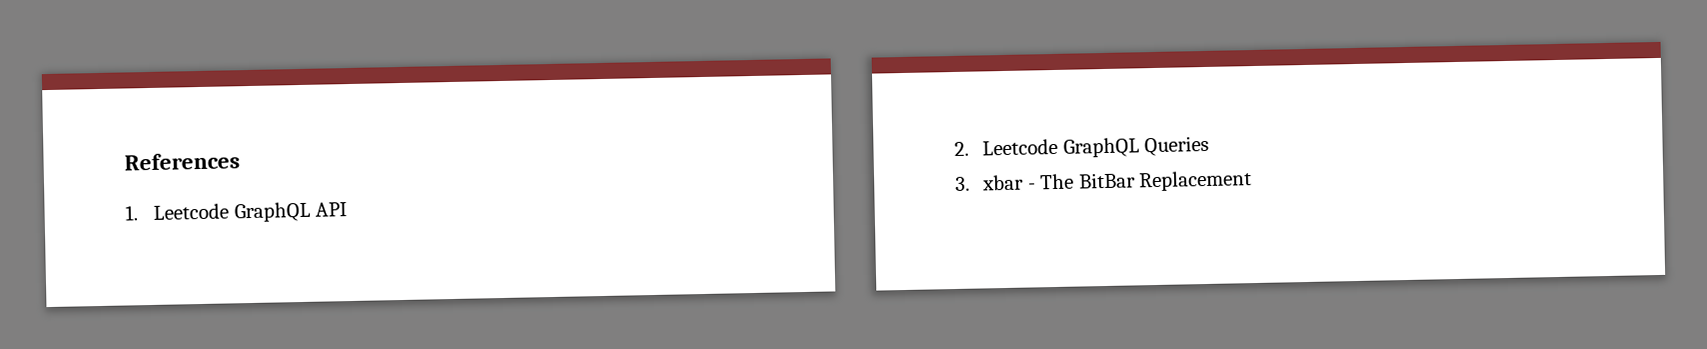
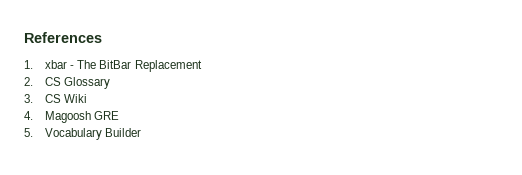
[153,201,348,223] [954,135,1210,158] [955,176,970,191] Leetcode GraphQL API // 2. Leetcode GraphQL Queries // 3. -> (33, 64) none
(1253, 181) none -> [24,77,111,89] [24,94,88,103] [24,111,120,123] [24,128,142,140] // 2. CS Glossary // 3. CS Wiki // 4. Magoosh GRE // 5. Vocabulary Builder

